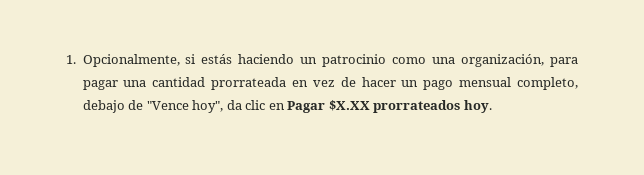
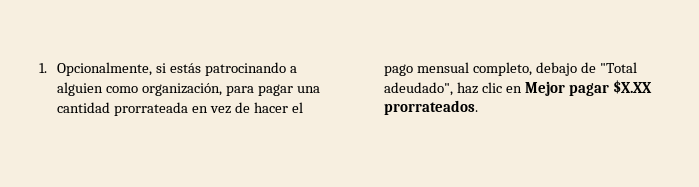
[238,54,456,67] haciendo un patrocinio como una -> [205,62,297,76] [57,82,139,96] patrocinando a alguien como
[401,80,419,87] un -> [291,102,303,113] el
[146,100,492,113] "Vence hoy", da clic en Pagar $X.XX prorrateados hoy. -> [599,62,637,73] [384,80,652,96] [384,100,479,115] "Total adeudado", haz clic en Mejor pagar $X.XX prorrateados.

